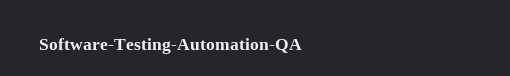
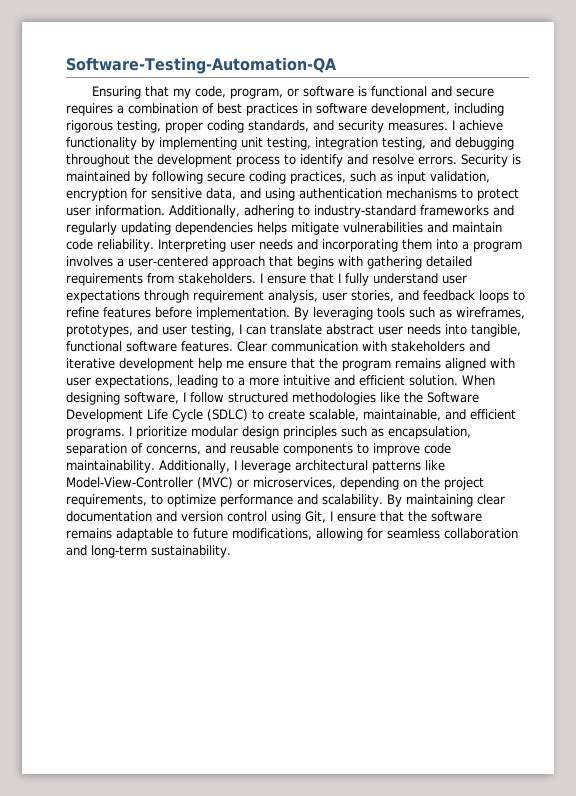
(302, 46) none -> [92,86,495,99] [66,103,504,116] [66,120,503,133] [66,137,514,150] [66,154,521,167] [66,171,490,184] [66,188,519,201] [66,205,514,218] [66,222,502,235] [66,239,522,252] [66,256,472,269] [66,273,467,286] [66,290,525,303] [66,307,525,320] [66,324,521,337] [66,341,490,352] [66,358,515,371] [66,375,495,388] [66,392,479,405] [66,409,516,422] [66,426,471,439] [66,443,451,456] [66,460,445,473] [66,477,484,490] [66,494,505,507] [66,511,482,524] [66,528,518,541] [66,545,231,558] // Ensuring that my code, program, or software is functional and secure requires a combination of best practices in software development, including rigorous testing, proper coding standards, and security measures. I achieve functionality by implementing unit testing, integration testing, and debugging throughout the development process to identify and resolve errors. Security is maintained by following secure coding practices, such as input validation, encryption for sensitive data, and using authentication mechanisms to protect user information. Additionally, adhering to industry-standard frameworks and regularly updating dependencies helps mitigate vulnerabilities and maintain code reliability. Interpreting user needs and incorporating them into a program involves a user-centered approach that begins with gathering detailed requirements from stakeholders. I ensure that I fully understand user expectations through requirement analysis, user stories, and feedback loops to refine features before implementation. By leveraging tools such as wireframes, prototypes, and user testing, I can translate abstract user needs into tangible, functional software features. Clear communication with stakeholders and iterative development help me ensure that the program remains aligned with user expectations, leading to a more intuitive and efficient solution. When designing software, I follow structured methodologies like the Software Development Life Cycle (SDLC) to create scalable, maintainable, and efficient programs. I prioritize modular design principles such as encapsulation, separation of concerns, and reusable components to improve code maintainability. Additionally, I leverage architectural patterns like Model-View-Controller (MVC) or microservices, depending on the project requirements, to optimize performance and scalability. By maintaining clear documentation and version control using Git, I ensure that the software remains adaptable to future modifications, allowing for seamless collaboration and long-term sustainability.

